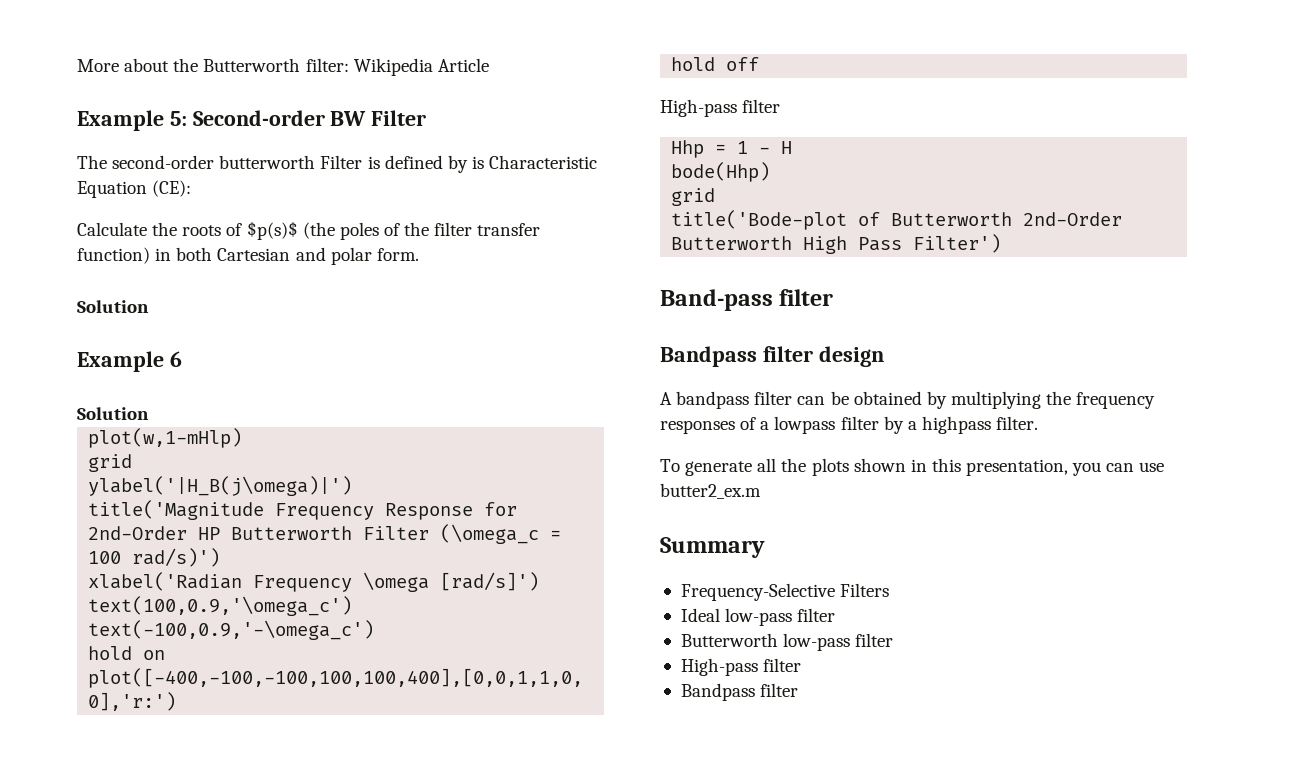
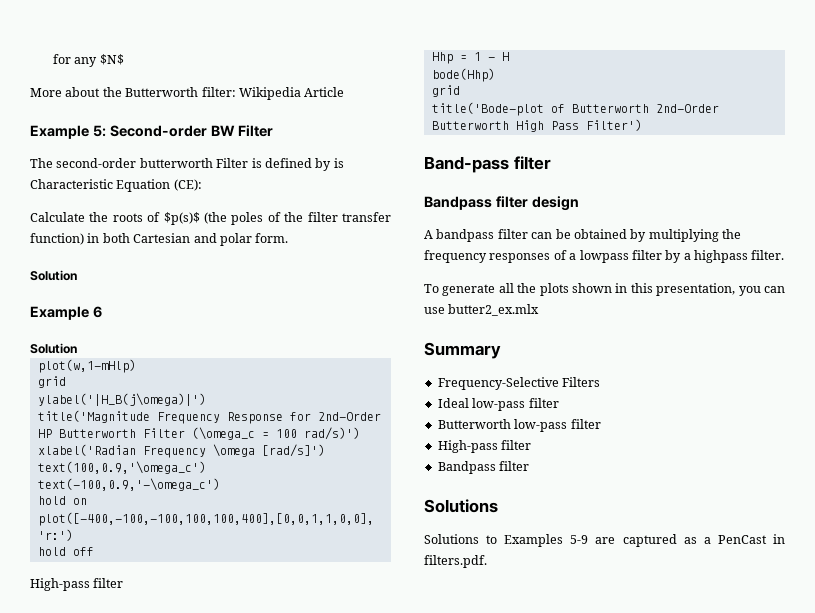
(77, 65) none -> [53,54,124,67] for any $N$ //
[660,483,761,499] butter2_ex.m -> [448,304,540,316] butter2_ex.mlx
(799, 690) none -> [424,499,498,513] [424,534,785,547] [424,555,487,568] // Solutions // Solutions to Examples 5-9 are captured as a PenCast in filters.pdf.

